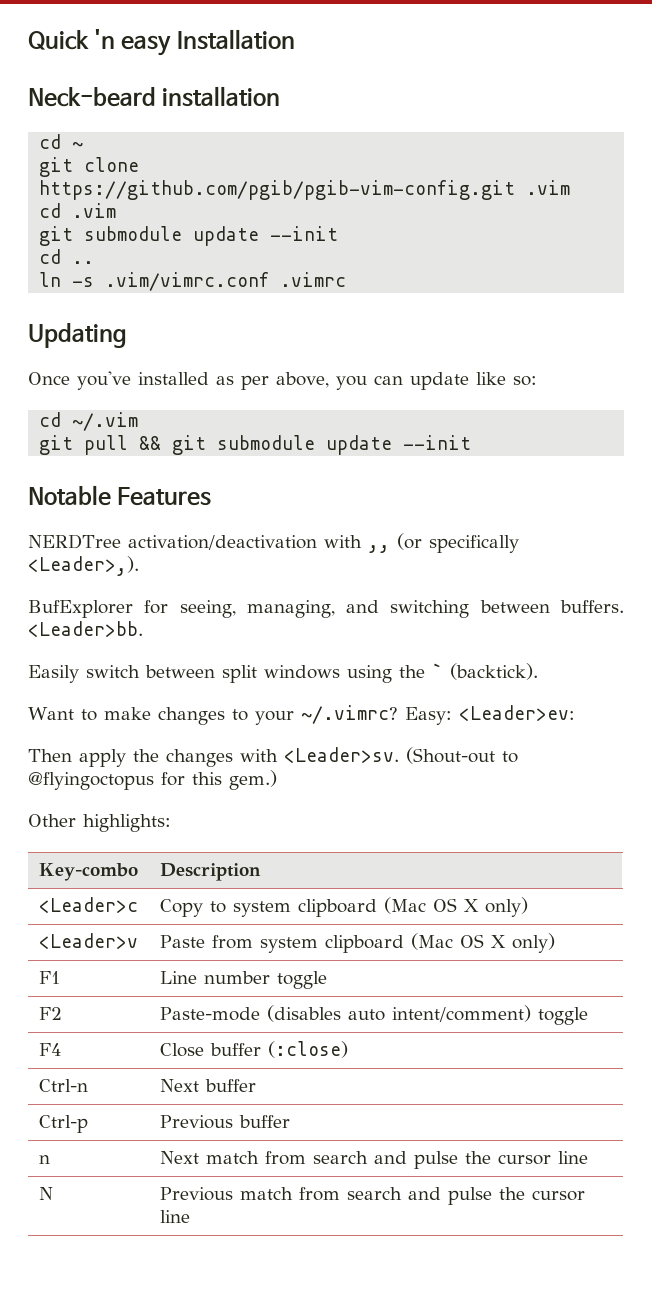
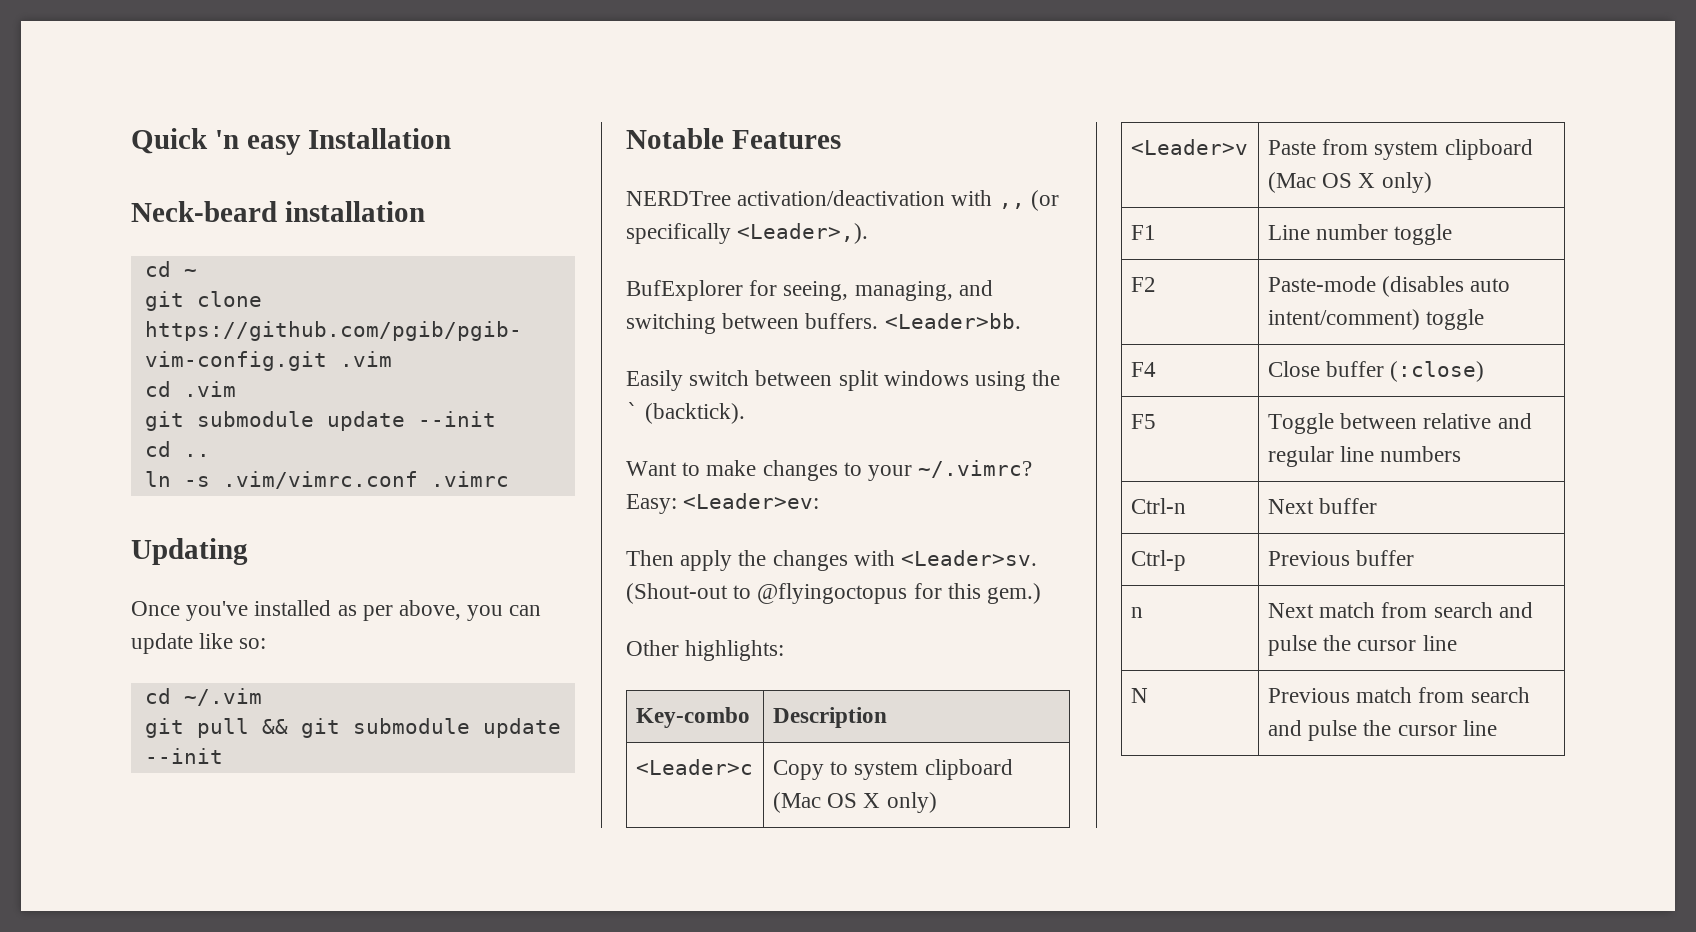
(348, 1049) none -> [1130,414,1156,429] [1267,413,1532,434] [1267,446,1462,467] // F5 | Toggle between relative and regular line numbers

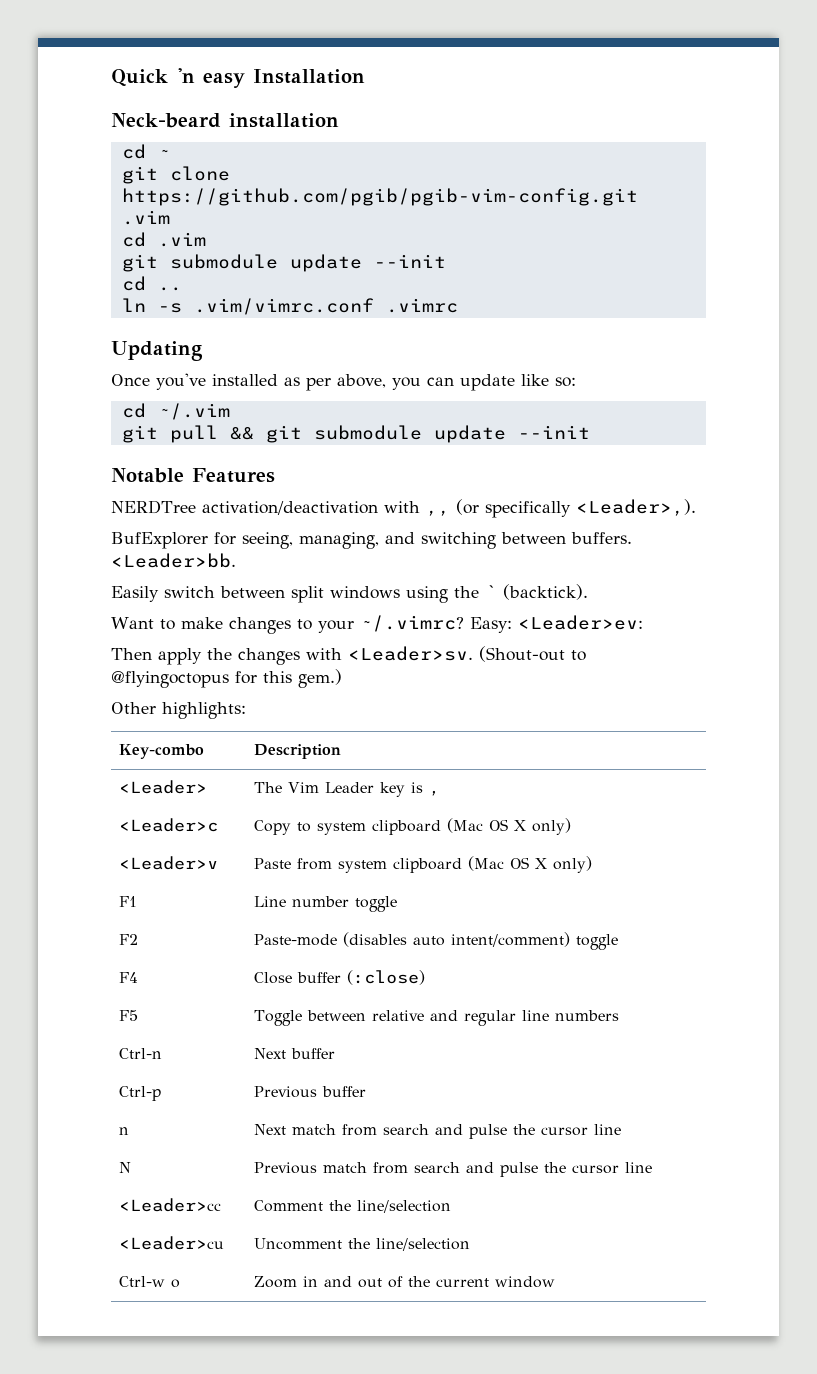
(887, 717) none -> [118,780,207,794] [253,782,440,797] // <Leader> | The Vim Leader key is ,
(1497, 728) none -> [118,1198,221,1212] [253,1200,451,1213] [118,1236,224,1250] [253,1238,470,1251] [118,1276,180,1288] [253,1276,555,1288] // <Leader>cc | Comment the line/selection // <Leader>cu | Uncomment the line/selection // Ctrl-w o | Zoom in and out of the current window

